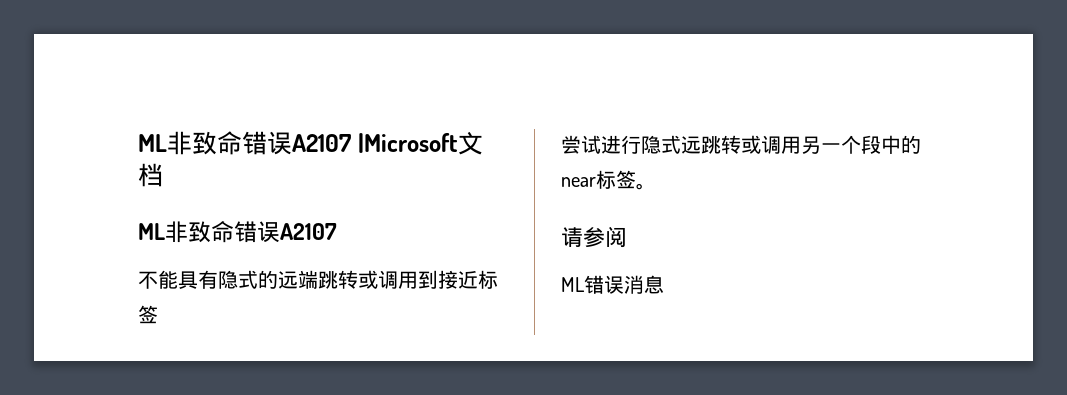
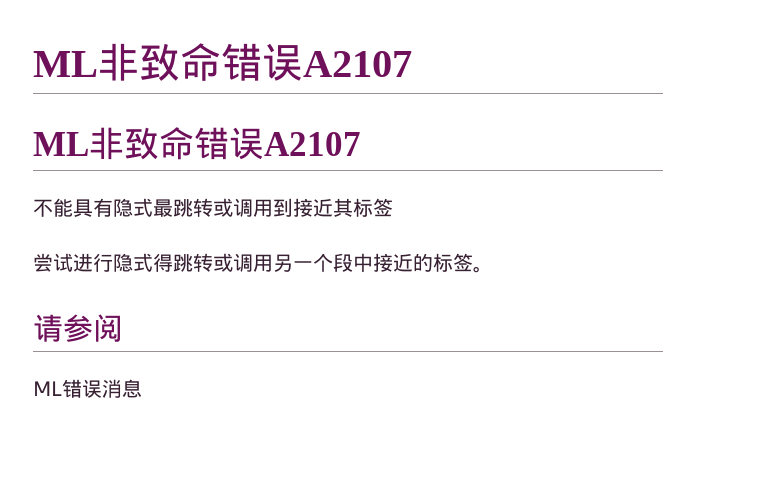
[138,131,483,155] [138,163,163,187] ML非致命错误A2107 |Microsoft文档 -> [33,43,412,81] ML非致命错误A2107
[258,270,318,289] 的远端 -> [153,199,173,217] 最
(478, 279) none -> [333,198,353,217] 其
[681,136,701,154] 远 -> [153,253,173,272] 得
[901,135,921,154] [561,177,596,187] 的near -> [373,253,433,272] 接近的

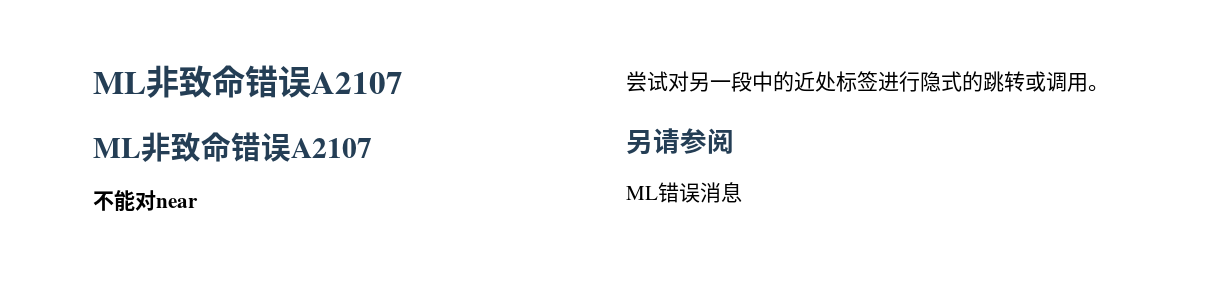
[73,198,393,217] [33,253,473,272] 具有隐式最跳转或调用到接近其标签 // 尝试进行隐式得跳转或调用另一个段中接近的标签 -> [135,190,198,211] [626,71,1088,92] 对near // 尝试对另一段中的近处标签进行隐式的跳转或调用
(493, 269) none -> [626,130,653,155] 另

